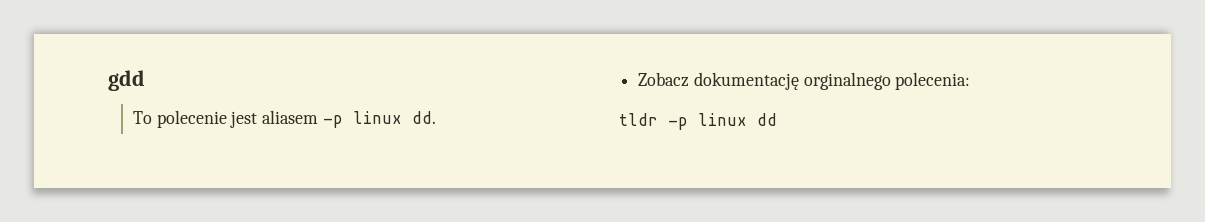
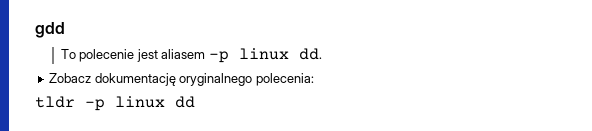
[803,72,891,90] orginalnego -> [179,73,253,86] oryginalnego

